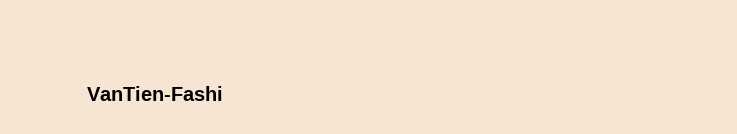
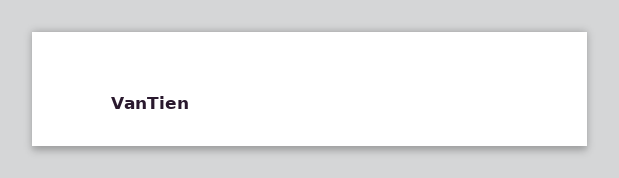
[87,86,223,101] VanTien-Fashi -> [111,96,189,109] VanTien

